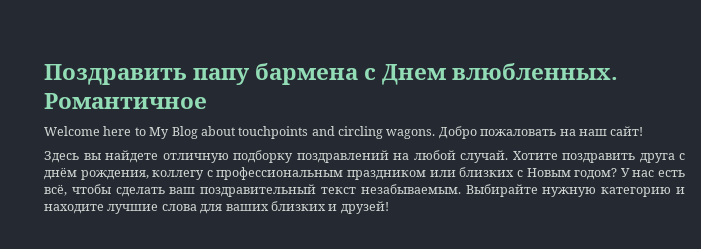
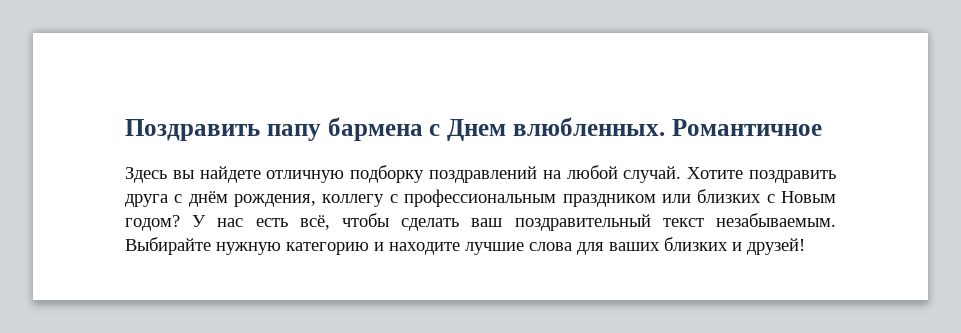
[44,126,644,139] // Welcome here to My Blog about touchpoints and circling wagons. Добро пожаловать на наш сайт! -> (822, 127) none

